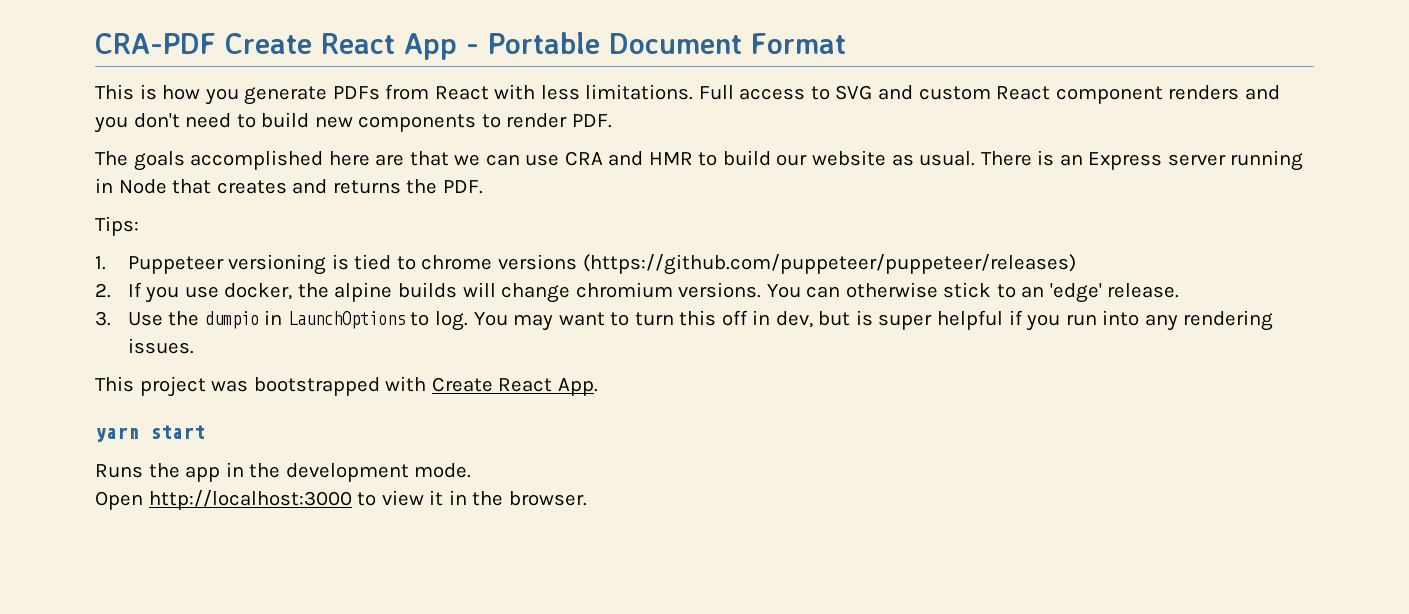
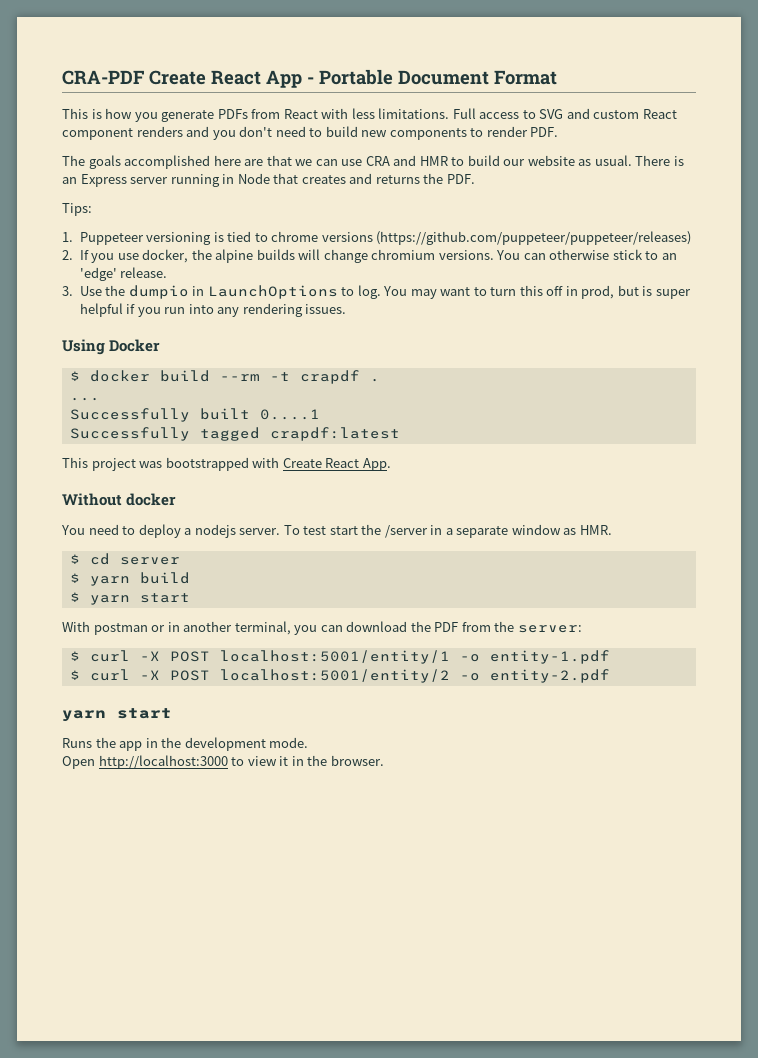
[775,311,813,328] dev, -> [581,285,615,299] prod,
(194, 346) none -> [62,339,161,355] [69,370,380,384] [69,397,100,401] [69,408,320,422] [69,427,400,441] // Using Docker // $ docker build --rm -t crapdf . // ... // Successfully built 0....1 // Successfully tagged crapdf:latest
(598, 387) none -> [62,493,177,506] [61,524,612,538] [69,553,180,565] [69,572,190,586] [69,592,190,605] [62,621,582,635] [69,650,610,664] [69,669,610,683] // Without docker // You need to deploy a nodejs server. To test start the /server in a separate window as HMR. // $ cd server // $ yarn build // $ yarn start // With postman or in another terminal, you can download the PDF from the server: // $ curl -X POST localhost:5001/entity/1 -o entity-1.pdf // $ curl -X POST localhost:5001/entity/2 -o entity-2.pdf

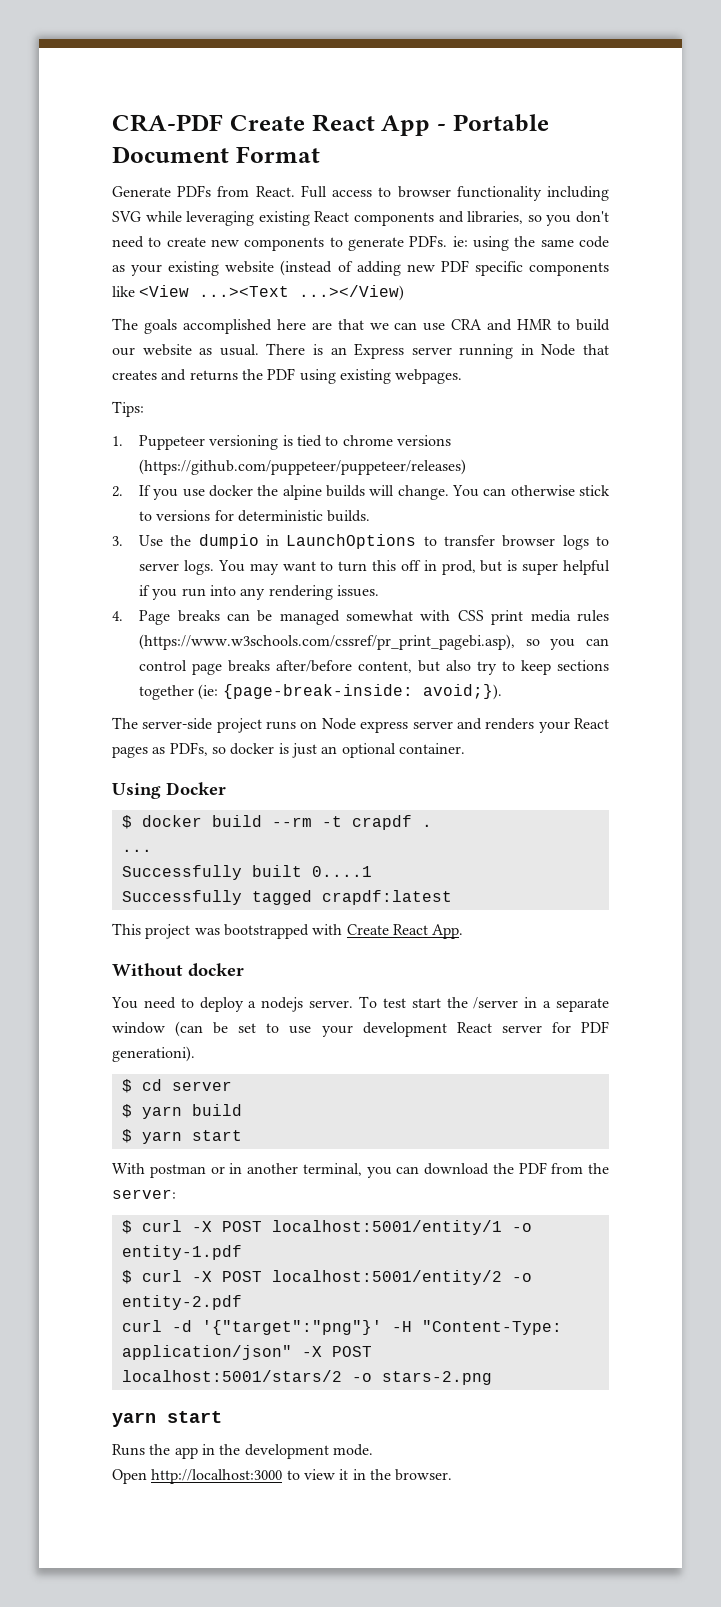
[62,108,677,122] [62,126,210,140] This is how you generate PDFs from React with less limitations. Full access to SVG and custom React component renders and -> [112,185,609,201] [112,211,542,226] Generate PDFs from React. Full access to browser functionality including SVG while leveraging existing React components and libraries, so
[325,126,358,137] build -> [166,237,206,247] create
[486,126,559,137] render PDF. -> [348,235,609,251] [112,260,610,276] [112,285,405,301] generate PDFs. ie: using the same code as your existing website (instead of adding new PDF specific components like <View ...><Text ...></View)
[446,174,475,184] PDF. -> [267,368,463,384] PDF using existing webpages.
[142,249,189,263] docker, -> [209,485,254,497] docker
[323,249,494,263] change chromium versions. -> [397,485,449,500] change.
[661,253,677,260] [79,267,168,281] an 'edge' release. -> [156,510,371,522] versions for deterministic builds.
[357,285,381,299] log. -> [444,535,609,550] [139,560,214,575] transfer browser logs to server logs.
(347, 309) none -> [112,610,609,625] [139,634,609,650] [139,660,610,675] [139,684,502,700] [112,717,610,733] [112,742,465,758] // 4. Page breaks can be managed somewhat with CSS print media rules (https://www.w3schools.com/cssref/pr_print_pagebi.asp), so you can control page breaks after/before content, but also try to keep sections together (ie: {page-break-inside: avoid;}). // The server-side project runs on Node express server and renders your React pages as PDFs, so docker is just an optional container.
[563,525,612,535] as HMR. -> [175,1021,610,1037] [112,1046,195,1062] (can be set to use your development React server for PDF generationi).
(610, 676) none -> [121,1320,562,1335] [121,1345,372,1360] [121,1370,492,1385] // curl -d '{"target":"png"}' -H "Content-Type: application/json" -X POST localhost:5001/stars/2 -o stars-2.png

